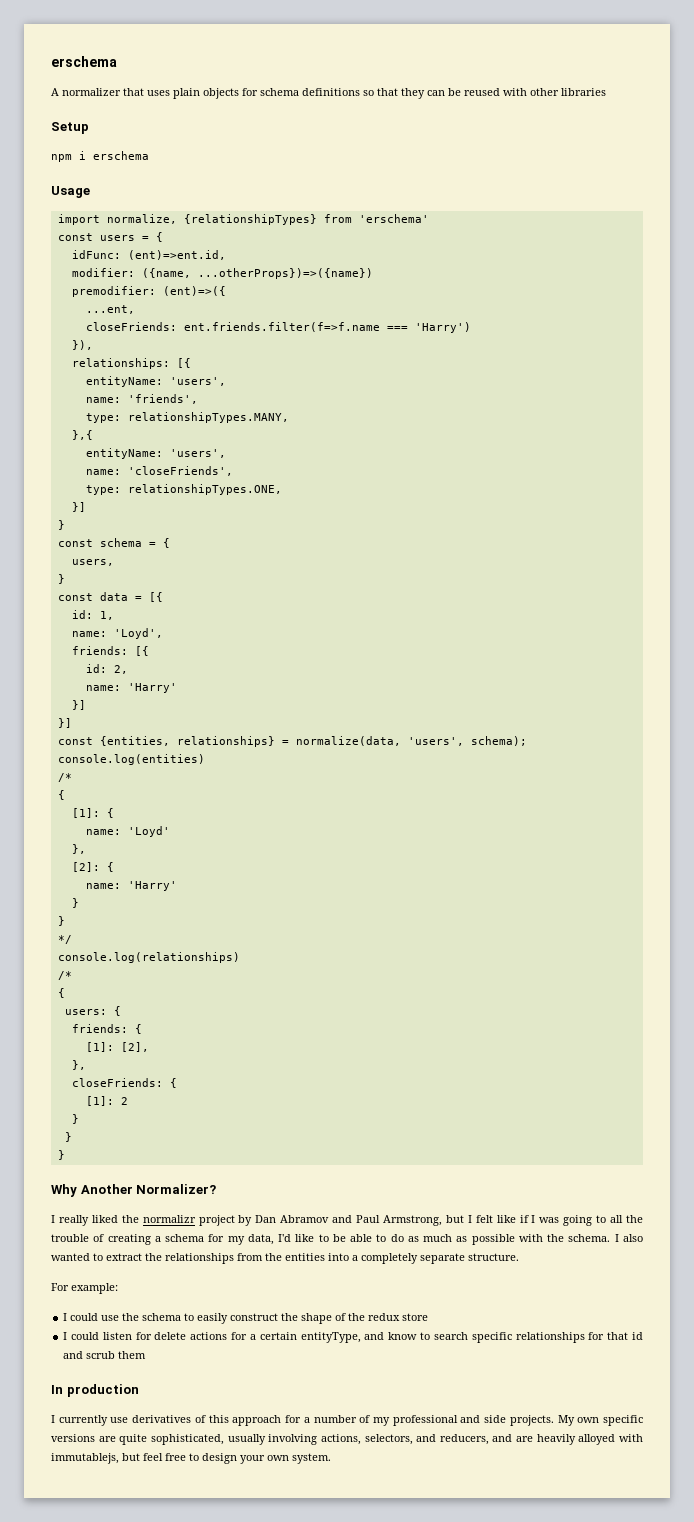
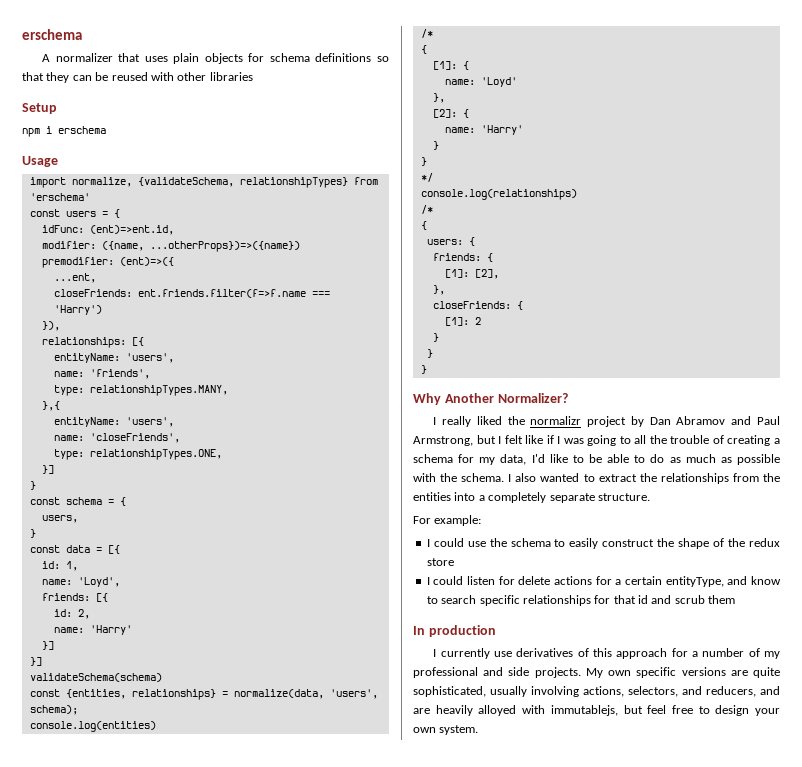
[183,214,317,225] {relationshipTypes} -> [137,177,348,188] {validateSchema, relationshipTypes}
(72, 723) none -> [29,673,162,682] // validateSchema(schema)

